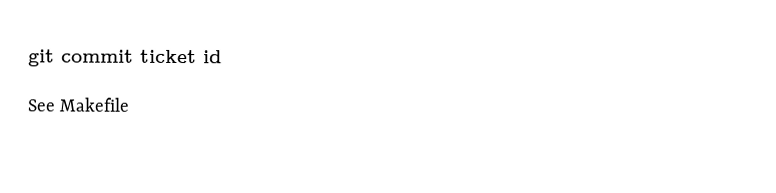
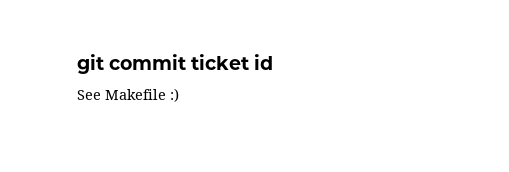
(130, 104) none -> [170,88,179,102] :)

